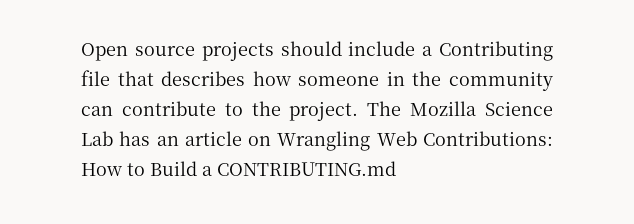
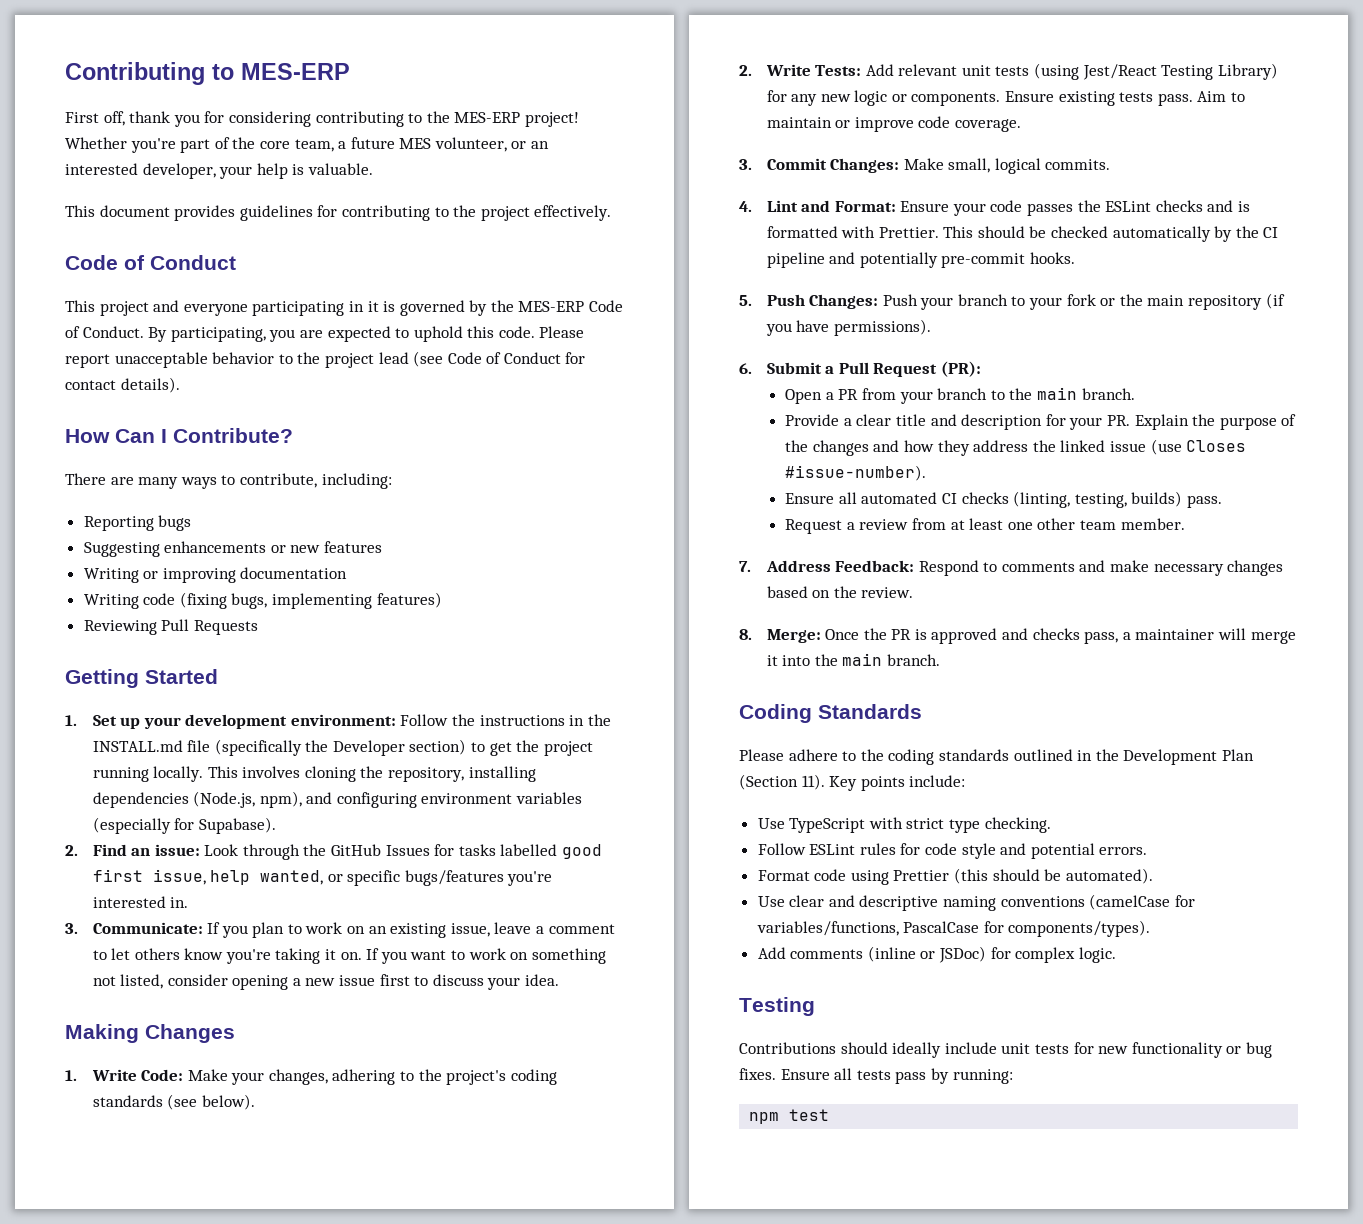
[81,41,553,61] [81,70,553,91] [81,101,553,121] [81,131,553,151] [81,161,396,176] Open source projects should include a Contributing file that describes how someone in the community can contribute to the project. The Mozilla Science Lab has an article on Wrangling Web Contributions: How to Build a CONTRIBUTING.md -> [65,62,350,85] [65,111,579,127] [65,137,550,153] [65,163,373,179] [65,205,612,221] [65,255,236,270] [65,300,624,316] [65,326,585,342] [65,351,586,368] [65,377,180,393] [65,428,293,443] [65,473,392,489] [83,515,192,531] [83,541,383,557] [83,567,348,583] [83,592,442,609] [83,619,258,635] [65,669,218,688] [65,714,611,729] [92,739,593,756] [92,766,536,782] [92,791,583,808] [92,817,276,834] [65,844,602,860] [92,869,553,886] [92,896,189,908] [65,922,615,938] [92,948,606,964] [92,974,559,990] [65,1024,235,1043] [65,1069,557,1085] [92,1094,255,1110] [739,63,1278,80] [766,90,1245,106] [766,116,1021,132] [739,158,1111,174] [739,200,1250,216] [766,226,1279,242] [766,252,1075,268] [739,293,1285,310] [765,319,931,336] [739,361,981,377] [785,387,1135,404] [785,414,1297,430] [785,439,1247,456] [785,465,927,481] [785,491,1222,508] [785,518,1185,534] [739,560,1284,576] [766,586,914,598] [739,628,1296,644] [766,653,940,666] [739,704,922,723] [739,749,1254,765] [739,774,966,791] [757,817,1051,833] [757,843,1148,859] [757,868,1153,885] [757,894,1195,911] [756,920,1151,937] [757,946,1116,963] [739,997,815,1016] [739,1042,1272,1058] [739,1068,1013,1084] [749,1109,830,1124] Contributing to MES-ERP // First off, thank you for considering contributing to the MES-ERP project! Whether you're part of the core team, a future MES volunteer, or an interested developer, your help is valuable. // This document provides guidelines for contributing to the project effectively. // Code of Conduct // This project and everyone participating in it is governed by the MES-ERP Code of Conduct. By participating, you are expected to uphold this code. Please report unacceptable behavior to the project lead (see Code of Conduct for contact details). // How Can I Contribute? // There are many ways to contribute, including: // Reporting bugs // Suggesting enhancements or new features // Writing or improving documentation // Writing code (fixing bugs, implementing features) // Reviewing Pull Requests // Getting Started // 1. Set up your development environment: Follow the instructions in the INSTALL.md file (specifically the Developer section) to get the project running locally. This involves cloning the repository, installing dependencies (Node.js, npm), and configuring environment variables (especially for Supabase). // 2. Find an issue: Look through the GitHub Issues for tasks labelled good first issue, help wanted, or specific bugs/features you're interested in. // 3. Communicate: If you plan to work on an existing issue, leave a comment to let others know you're taking it on. If you want to work on something not listed, consider opening a new issue first to discuss your idea. // Making Changes // 1. Write Code: Make your changes, adhering to the project's coding standards (see below). // 2. Write Tests: Add relevant unit tests (using Jest/React Testing Library) for any new logic or components. Ensure existing tests pass. Aim to maintain or improve code coverage. // 3. Commit Changes: Make small, logical commits. // 4. Lint and Format: Ensure your code passes the ESLint checks and is formatted with Prettier. This should be checked automatically by the CI pipeline and potentially pre-commit hooks. // 5. Push Changes: Push your branch to your fork or the main repository (if you have permissions). // 6. Submit a Pull Request (PR): // Open a PR from your branch to the main branch. // Provide a clear title and description for your PR. Explain the purpose of the changes and how they address the linked issue (use Closes #issue-number). // Ensure all automated CI checks (linting, testing, builds) pass. // Request a review from at least one other team member. // 7. Address Feedback: Respond to comments and make necessary changes based on the review. // 8. Merge: Once the PR is approved and checks pass, a maintainer will merge it into the main branch. // Coding Standards // Please adhere to the coding standards outlined in the Development Plan (Section 11). Key points include: // Use TypeScript with strict type checking. // Follow ESLint rules for code style and potential errors. // Format code using Prettier (this should be automated). // Use clear and descriptive naming conventions (camelCase for variables/functions, PascalCase for components/types). // Add comments (inline or JSDoc) for complex logic. // Testing // Contributions should ideally include unit tests for new functionality or bug fixes. Ensure all tests pass by running: // npm test

